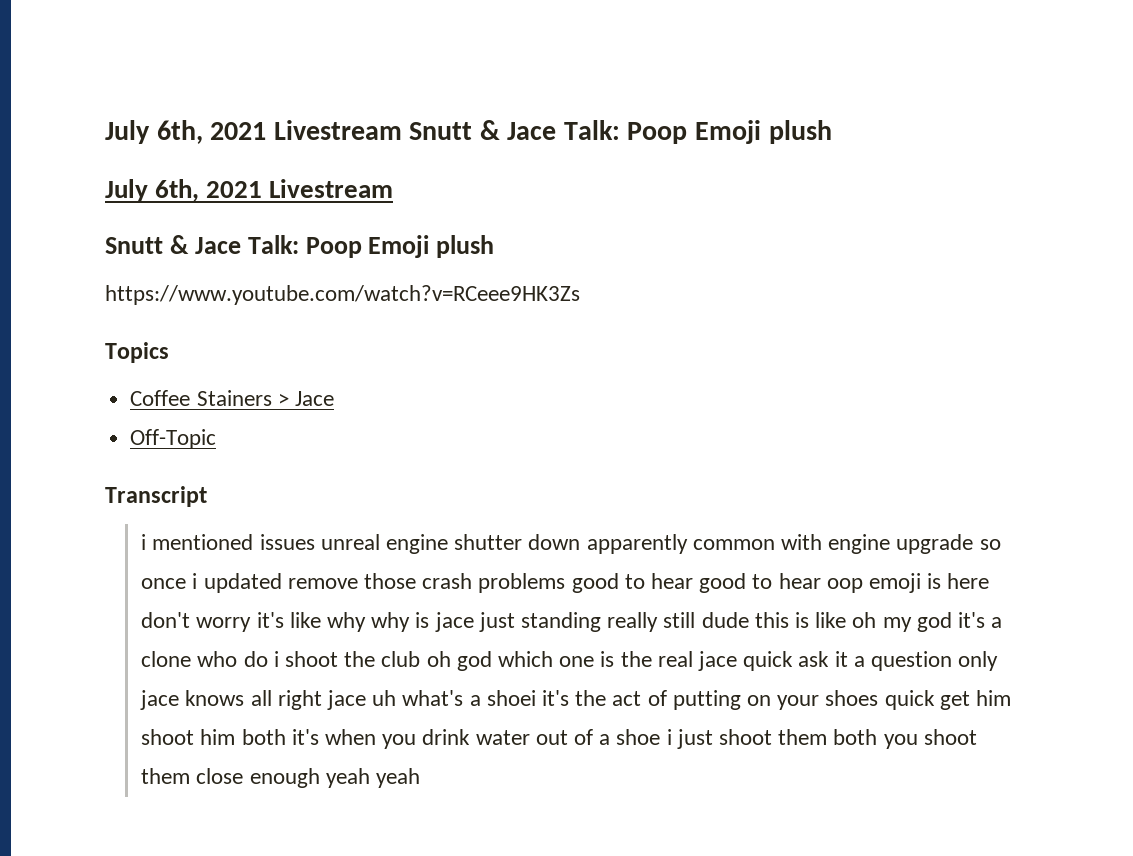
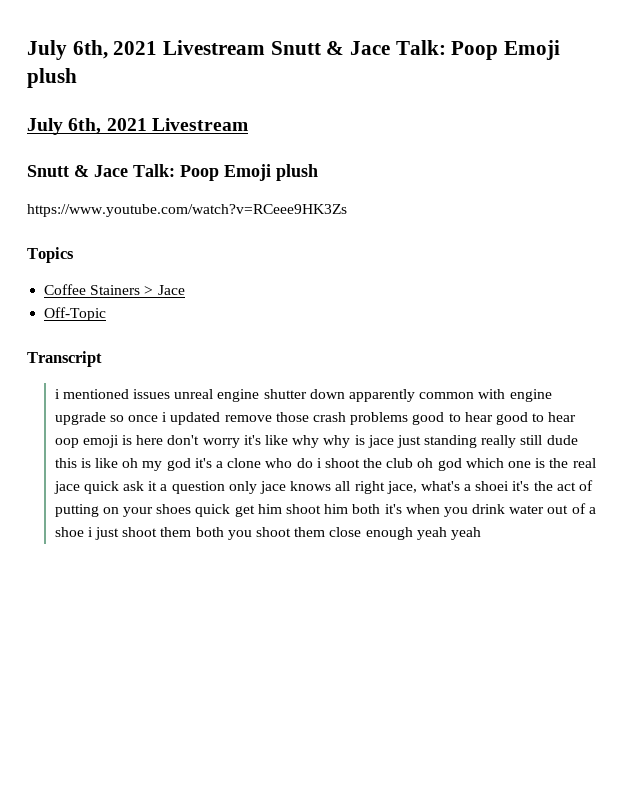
[326,690,397,710] jace uh -> [386,481,417,494] jace,

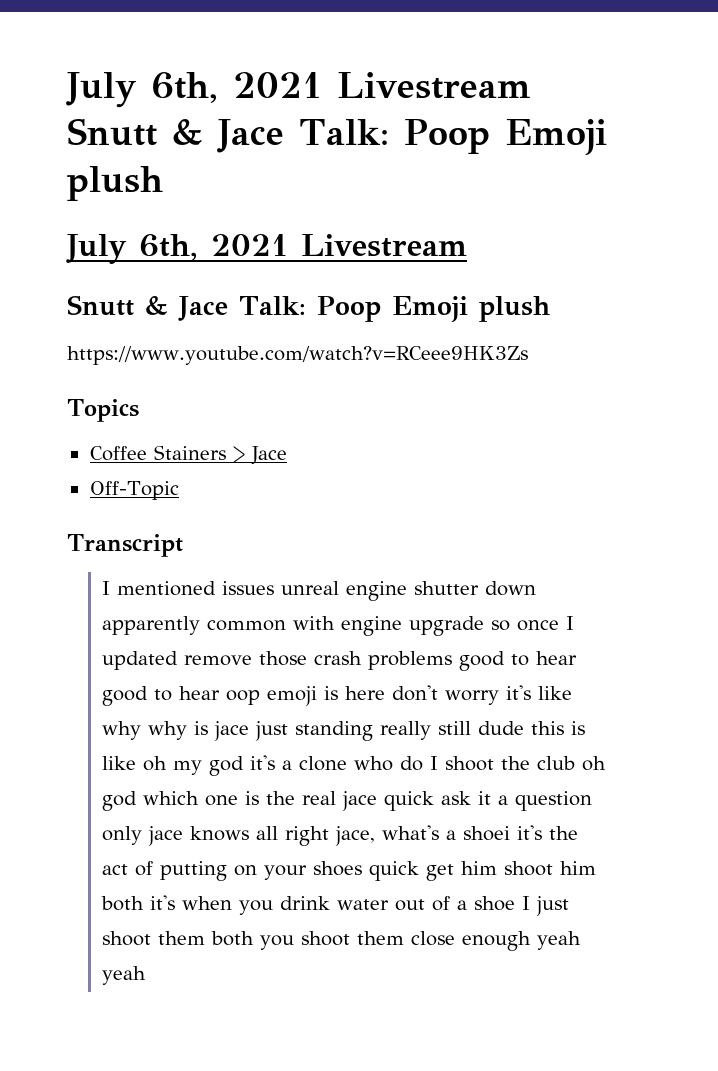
[54,389,60,399] i -> [102,581,111,595] I
[162,412,168,422] i -> [566,616,575,630] I
[316,458,322,468] i -> [430,756,439,770] I
[87,527,93,537] i -> [522,896,531,910] I

